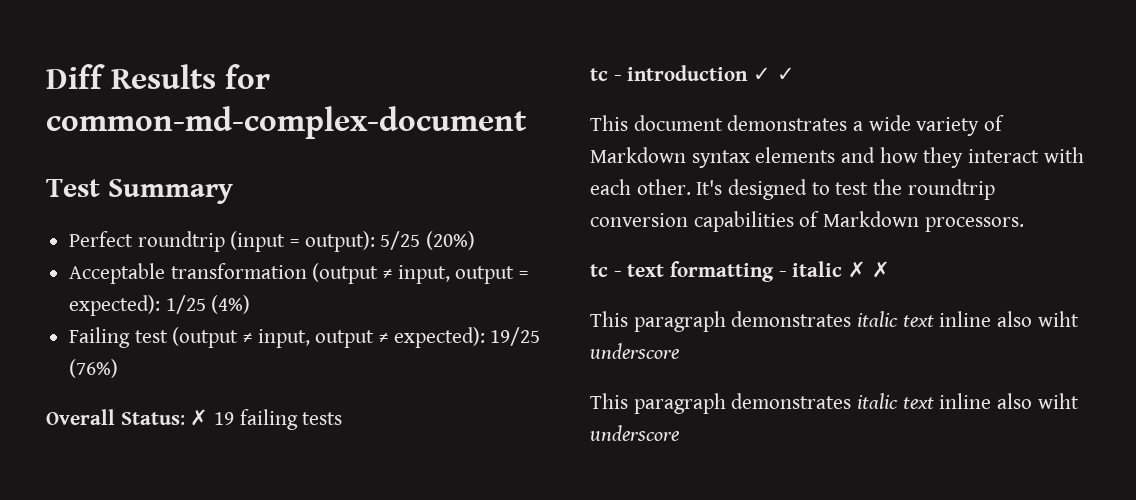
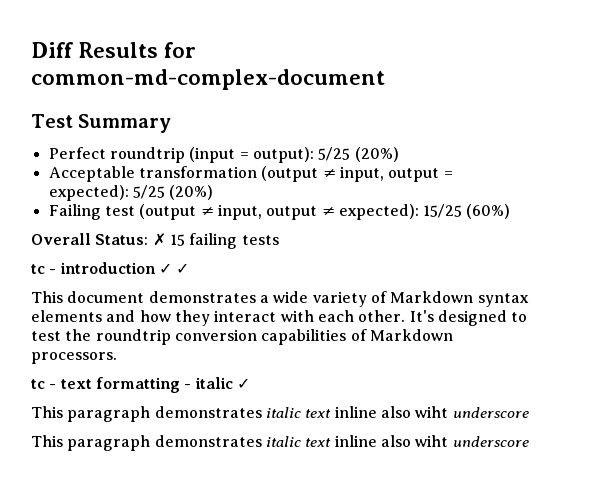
[165,295,251,314] 1/25 (4%) -> [132,185,214,200] 5/25 (20%)
[490,327,541,346] [69,359,119,378] 19/25 (76%) -> [423,204,511,219] 15/25 (60%)
[214,412,235,425] 19 -> [169,234,185,246] 15
[848,261,890,278] ✗ ✗ -> [236,378,250,389] ✓

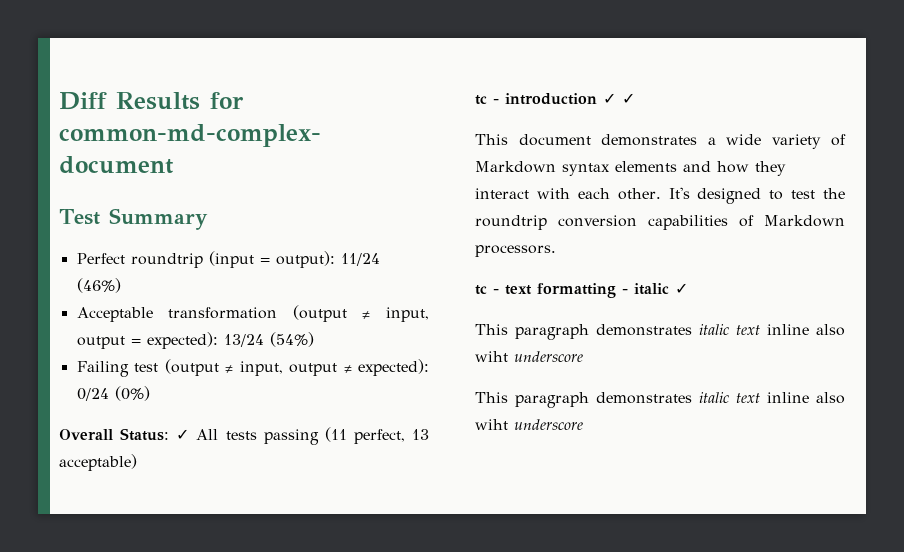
[318,147,399,162] 5/25 (20%) -> [340,253,380,266] [76,278,121,293] 11/24 (46%)
[132,185,214,200] 5/25 (20%) -> [223,332,314,347] 13/24 (54%)
[423,204,511,219] 15/25 (60%) -> [76,386,150,401] 0/24 (0%)
[152,233,279,249] ✗ 15 failing tests -> [176,427,429,445] [59,454,137,471] ✓ All tests passing (11 perfect, 13 acceptable)

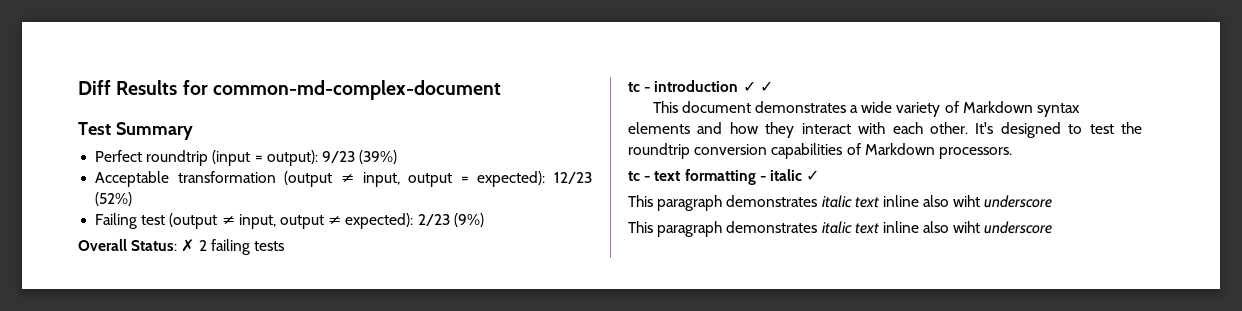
[340,253,380,266] [76,278,121,293] 11/24 (46%) -> [321,150,398,164] 9/23 (39%)
[223,332,314,347] 13/24 (54%) -> [553,172,592,184] [95,192,133,206] 12/23 (52%)
[76,386,150,401] 0/24 (0%) -> [417,213,484,227] 2/23 (9%)
[176,427,429,445] [59,454,137,471] ✓ All tests passing (11 perfect, 13 acceptable) -> [181,239,284,255] ✗ 2 failing tests

